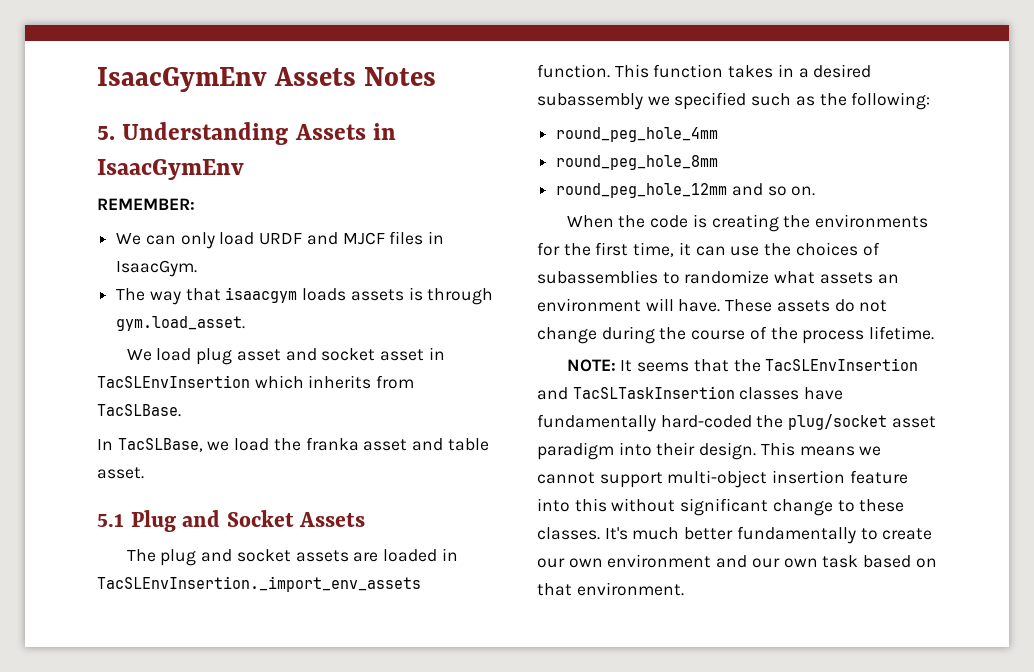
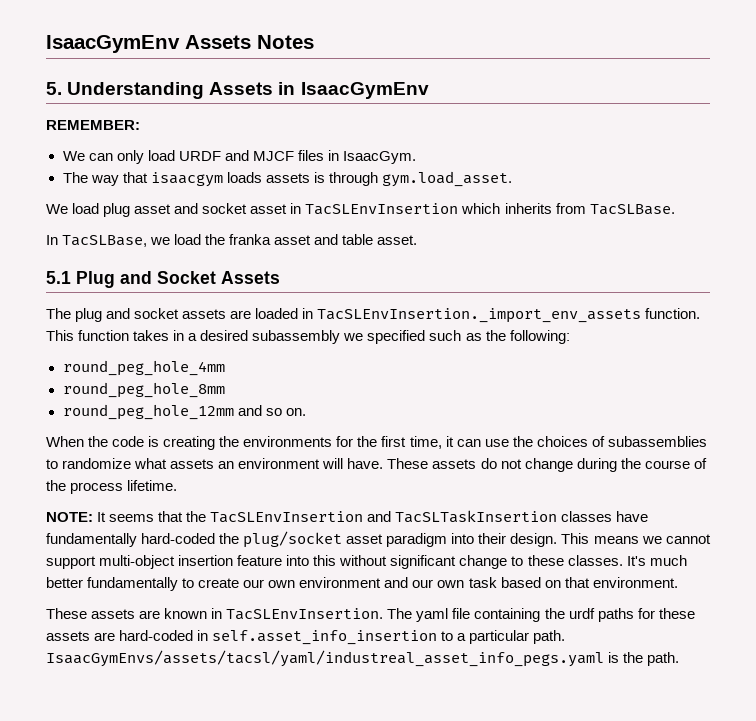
(684, 589) none -> [46,608,695,622] [46,630,566,645] [46,650,680,667] // These assets are known in TacSLEnvInsertion. The yaml file containing the urdf paths for these assets are hard-coded in self.asset_info_insertion to a particular path. IsaacGymEnvs/assets/tacsl/yaml/industreal_asset_info_pegs.yaml is the path.

